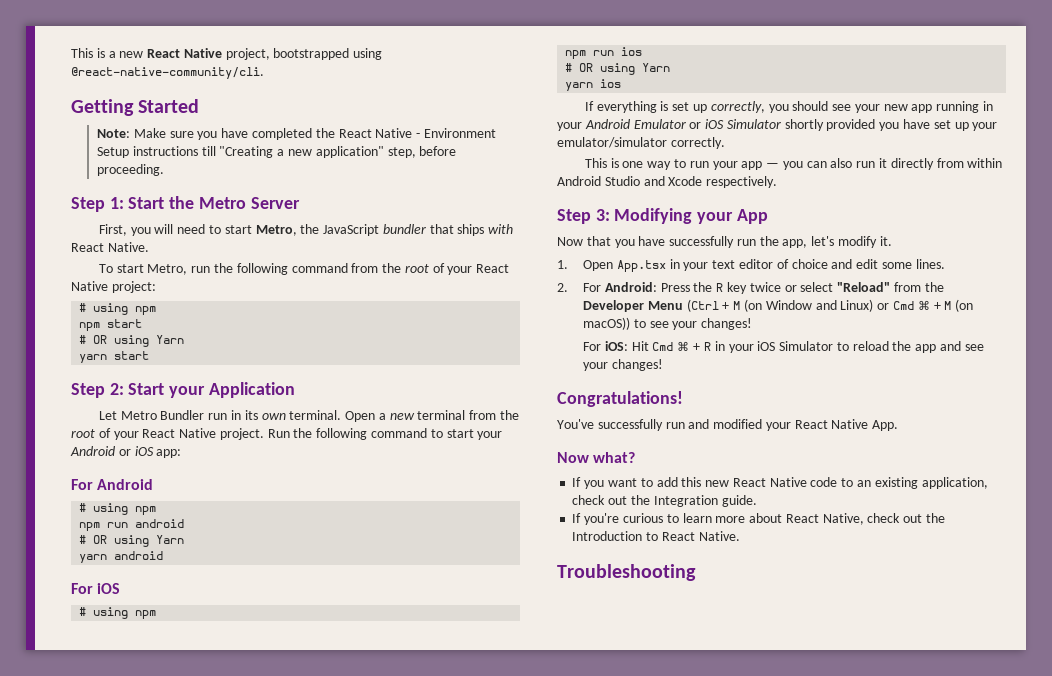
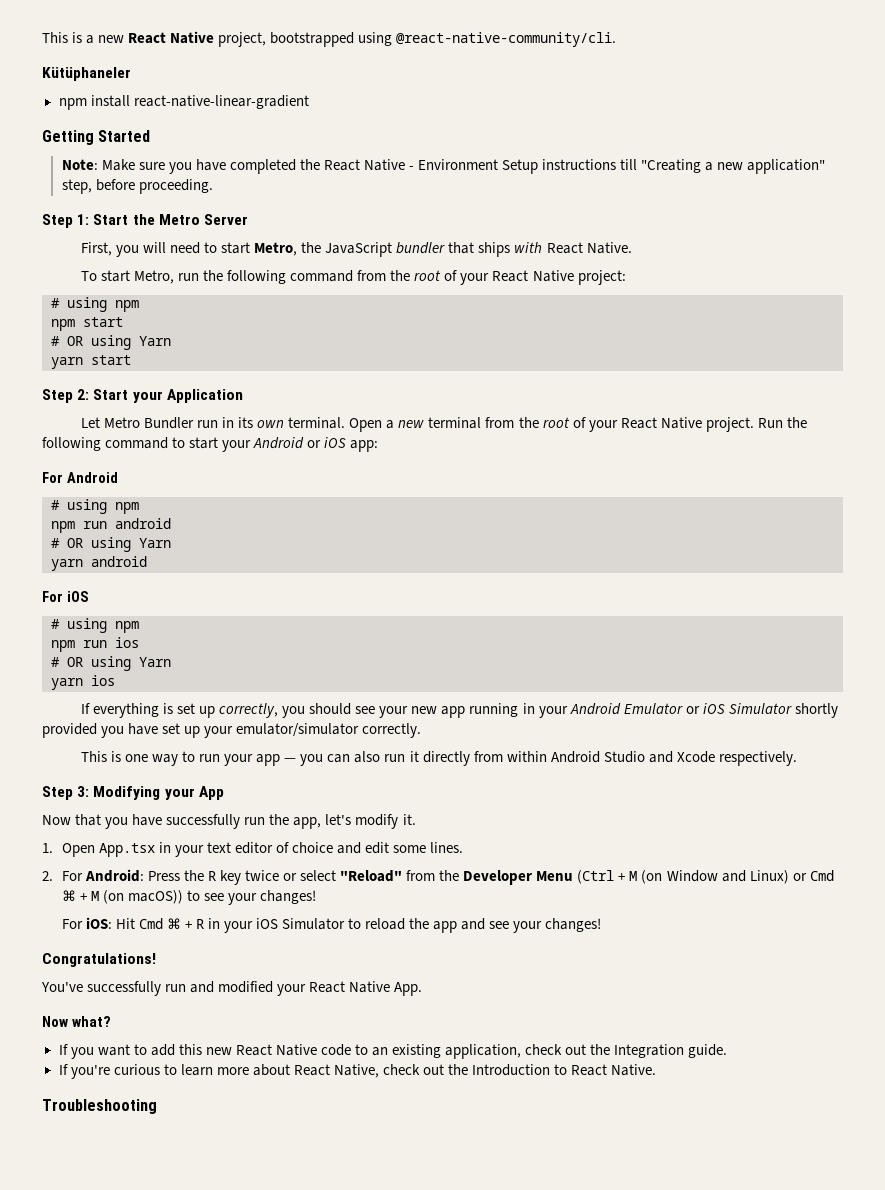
(264, 73) none -> [42,67,131,81] [58,95,309,110] // Kütüphaneler // npm install react-native-linear-gradient

